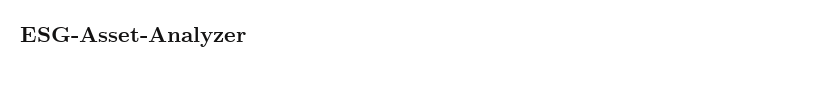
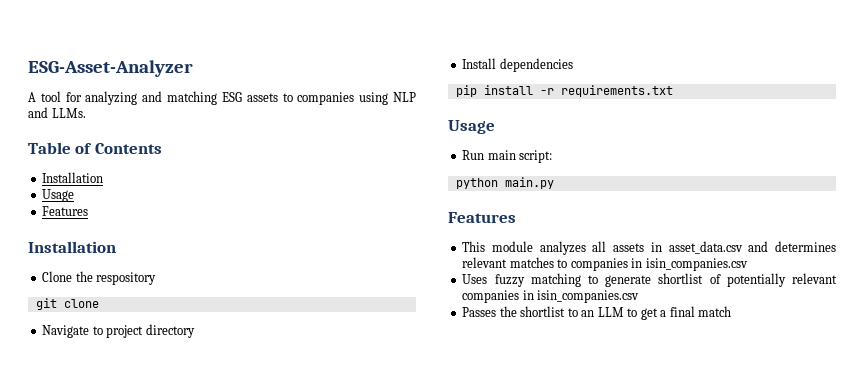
(246, 37) none -> [28,91,416,105] [28,107,86,118] [28,142,162,154] [42,172,104,183] [42,189,75,202] [42,206,89,216] [28,241,116,253] [42,271,157,285] [35,298,99,310] [42,324,195,338] [462,58,573,72] [455,85,673,97] [448,120,495,134] [462,150,553,163] [455,177,554,189] [448,212,516,223] [462,241,836,255] [462,257,748,271] [462,273,837,287] [462,290,640,303] [462,306,732,320] // A tool for analyzing and matching ESG assets to companies using NLP and LLMs. // Table of Contents // Installation // Usage // Features // Installation // Clone the respository // git clone // Navigate to project directory // Install dependencies // pip install -r requirements.txt // Usage // Run main script: // python main.py // Features // This module analyzes all assets in asset_data.csv and determines relevant matches to companies in isin_companies.csv // Uses fuzzy matching to generate shortlist of potentially relevant companies in isin_companies.csv // Passes the shortlist to an LLM to get a final match

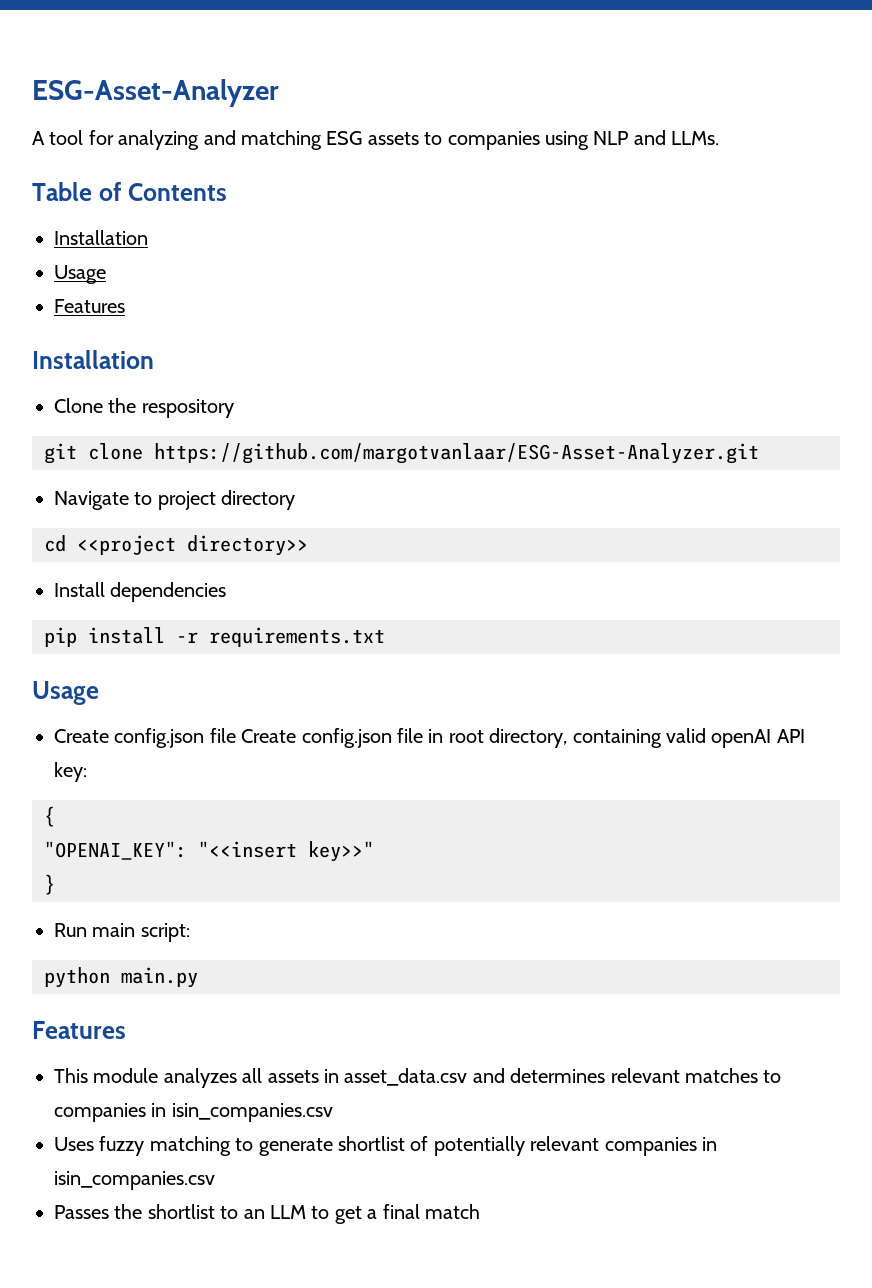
(99, 303) none -> [154,443,759,464] https://github.com/margotvanlaar/ESG-Asset-Analyzer.git
(195, 331) none -> [44,535,308,556] // cd <<project directory>>
(495, 127) none -> [54,728,805,748] [54,762,87,782] [44,806,55,827] [44,841,374,862] [44,874,55,895] // Create config.json file Create config.json file in root directory, containing valid openAI API key: // { // "OPENAI_KEY": "<<insert key>>" // }

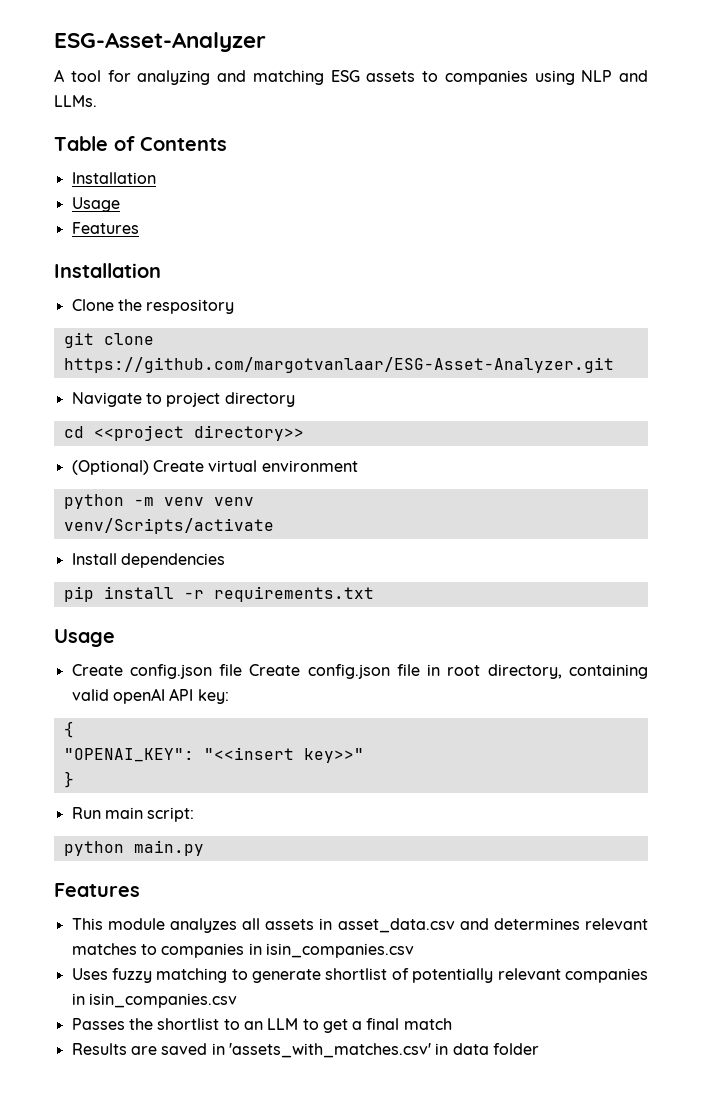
(308, 545) none -> [71,460,358,475] [63,494,254,509] [63,518,274,534] // (Optional) Create virtual environment // python -m venv venv // venv/Scripts/activate
(480, 1211) none -> [71,1043,539,1058] // Results are saved in 'assets_with_matches.csv' in data folder

